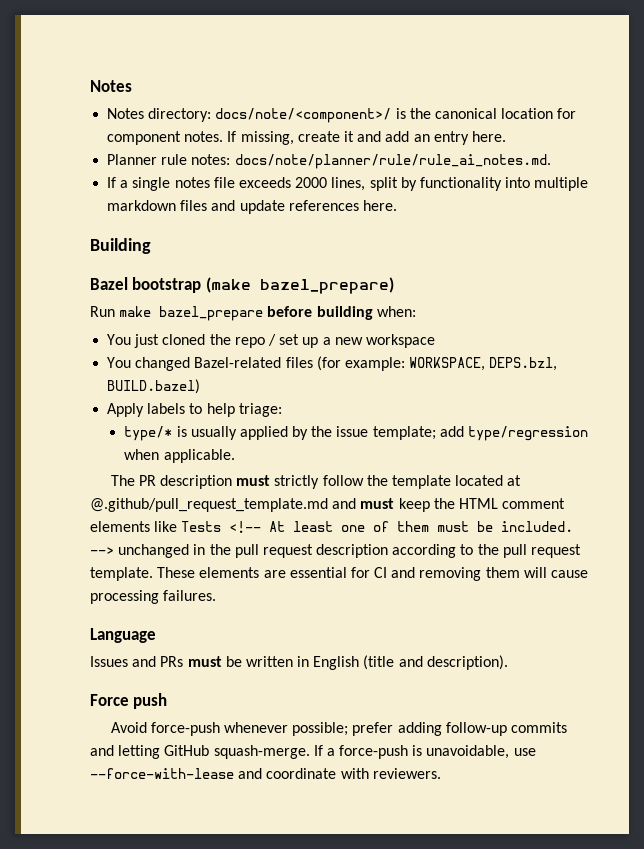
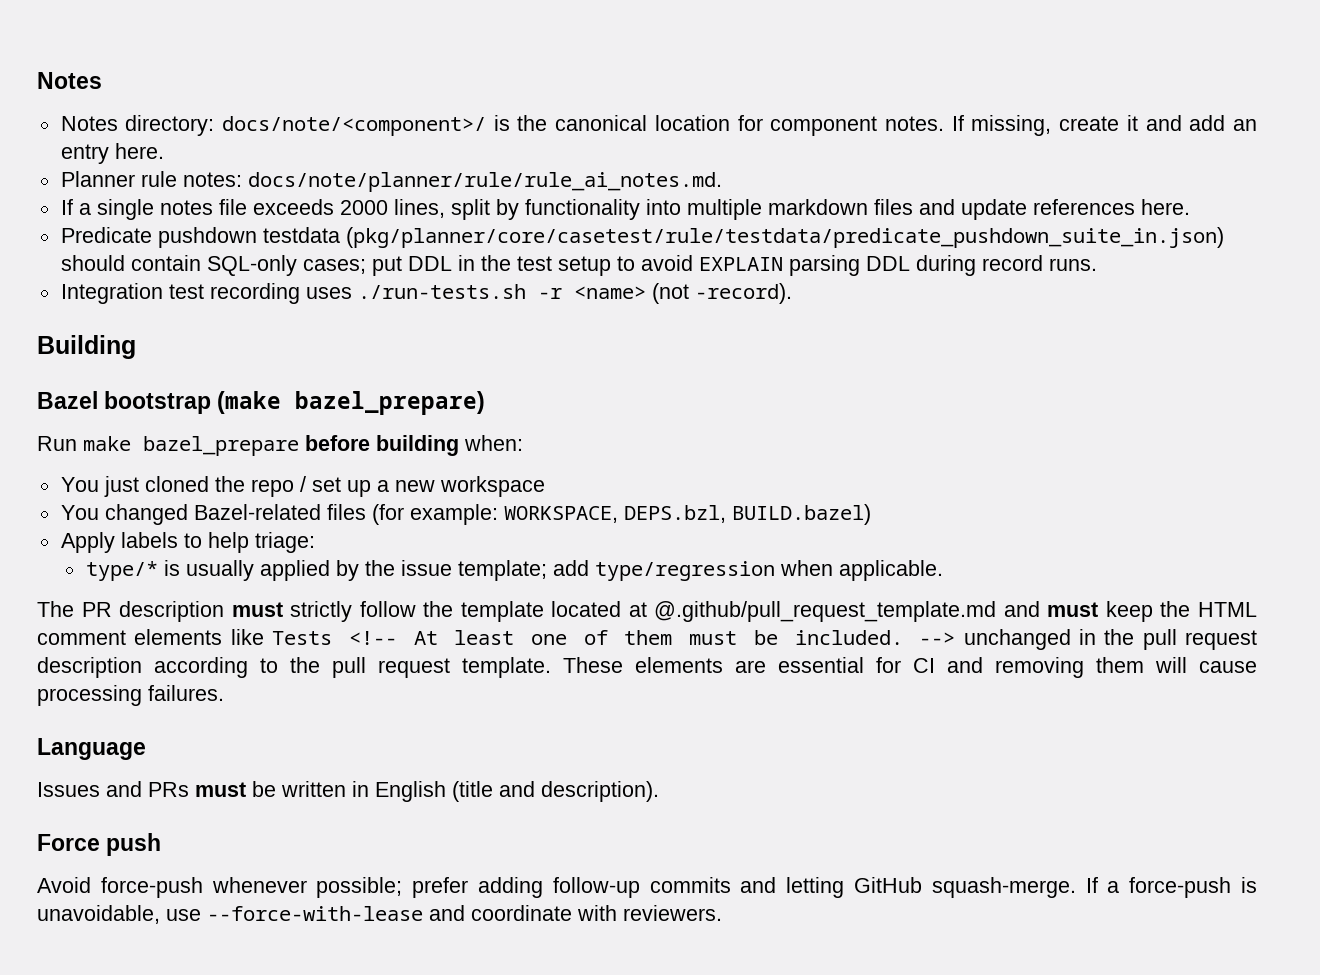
(397, 205) none -> [60,227,1224,248] [60,255,1097,276] [60,283,792,304] // Predicate pushdown testdata (pkg/planner/core/casetest/rule/testdata/predicate_pushdown_suite_in.json) should contain SQL-only cases; put DDL in the test setup to avoid EXPLAIN parsing DDL during record runs. // Integration test recording uses ./run-tests.sh -r <name> (not -record).

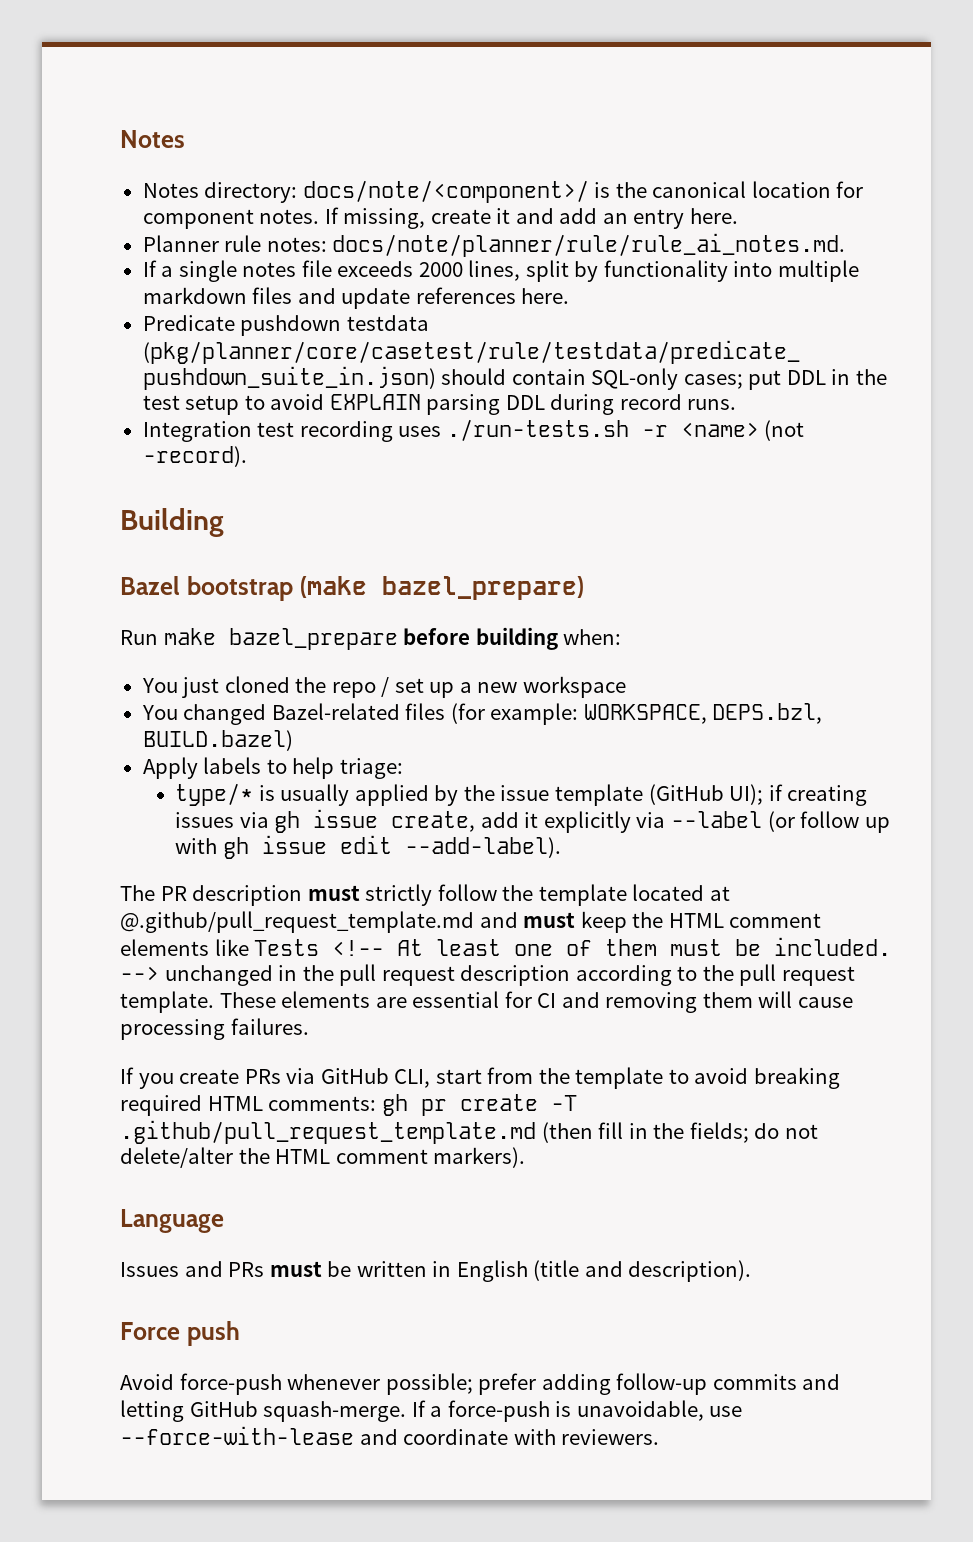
[457,560,943,581] template; add type/regression when applicable. -> [554,784,868,806] [175,809,890,833] [175,835,561,859] template (GitHub UI); if creating issues via gh issue create, add it explicitly via --label (or follow up with gh issue edit --add-label).
(224, 693) none -> [120,1067,840,1089] [120,1094,577,1116] [120,1120,818,1144] [120,1147,526,1168] // If you create PRs via GitHub CLI, start from the template to avoid breaking required HTML comments: gh pr create -T .github/pull_request_template.md (then fill in the fields; do not delete/alter the HTML comment markers).

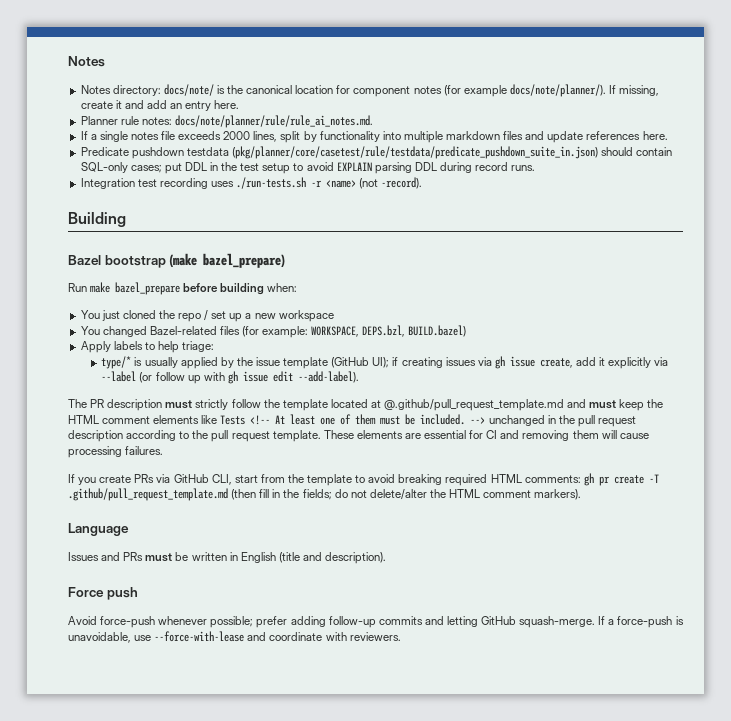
[302,180,589,203] docs/note/<component>/ -> [163,84,214,96] docs/note/
[259,209,320,224] notes. -> [413,84,606,97] notes (for example docs/note/planner/).

